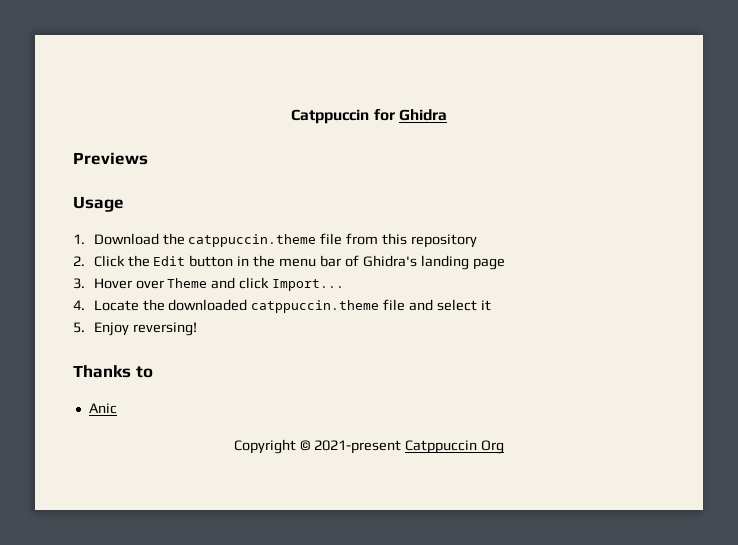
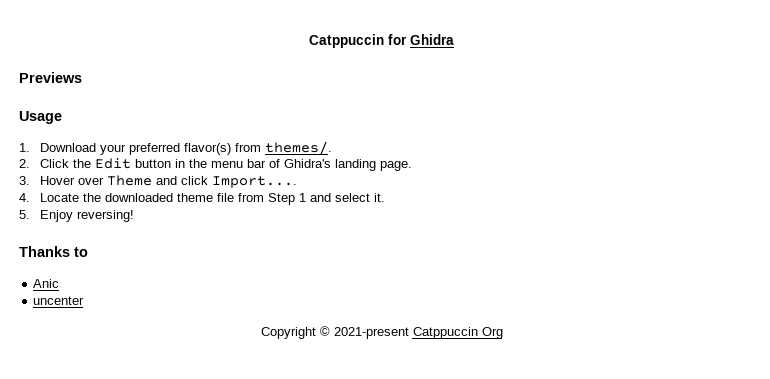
[162,233,478,248] the catppuccin.theme file from this repository -> [100,141,333,155] your preferred flavor(s) from themes/.
[472,258,505,270] page -> [380,161,413,171] page.
[272,279,345,291] Import... -> [212,176,298,188] Import....
[251,299,406,313] catppuccin.theme file -> [177,193,307,205] theme file from Step 1
[481,300,492,311] it -> [374,193,386,202] it.
(117, 408) none -> [33,296,85,305] // uncenter

